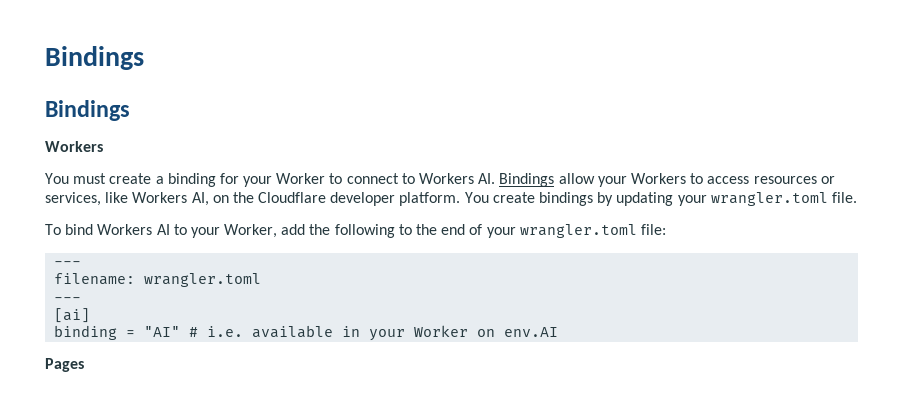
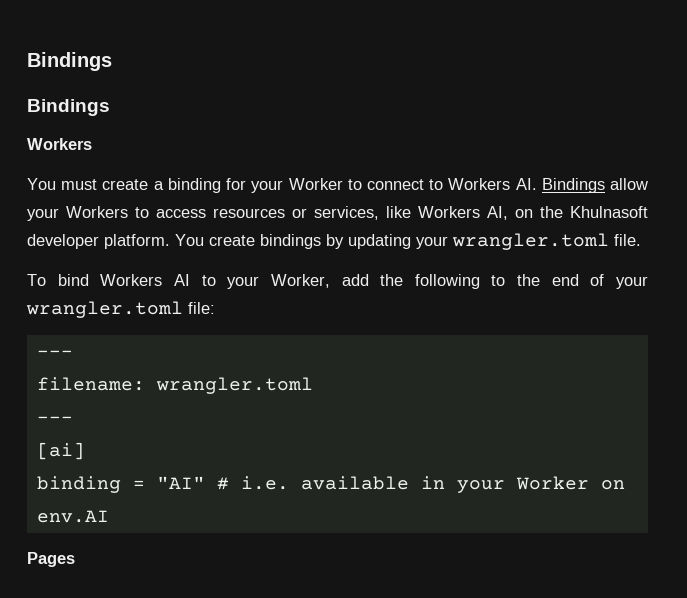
[258,192,327,203] Cloudflare -> [570,206,648,218] Khulnasoft

